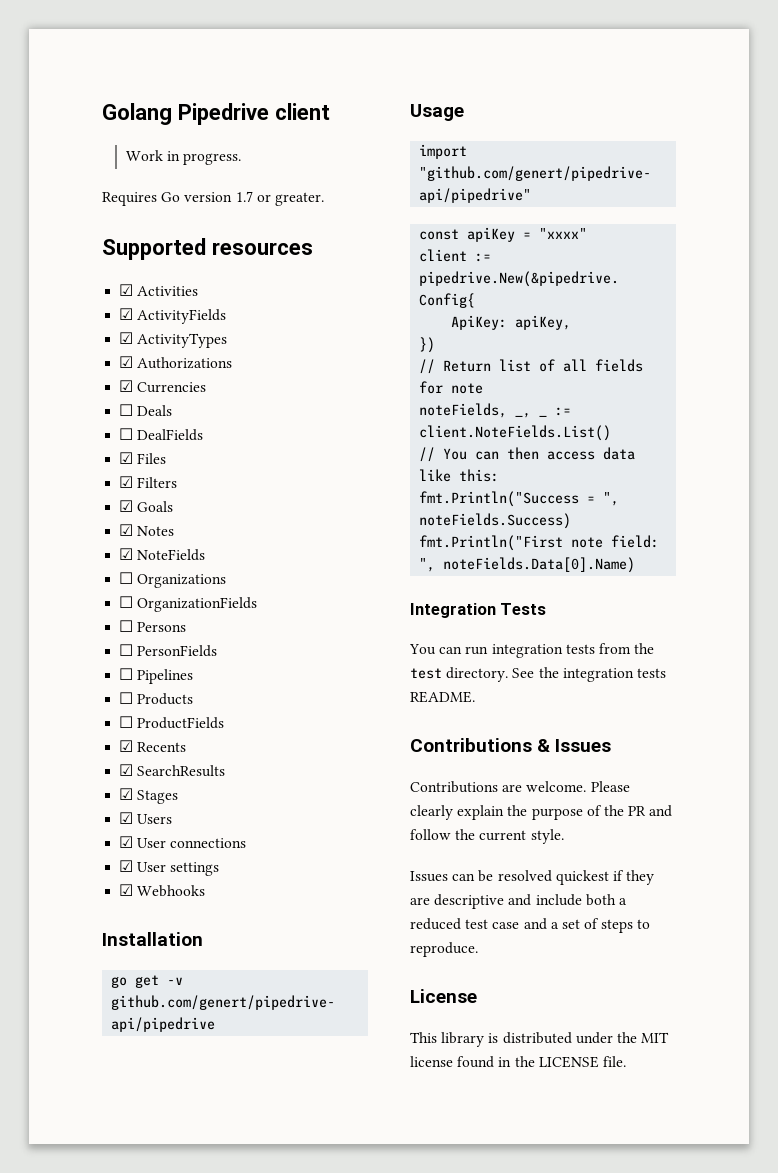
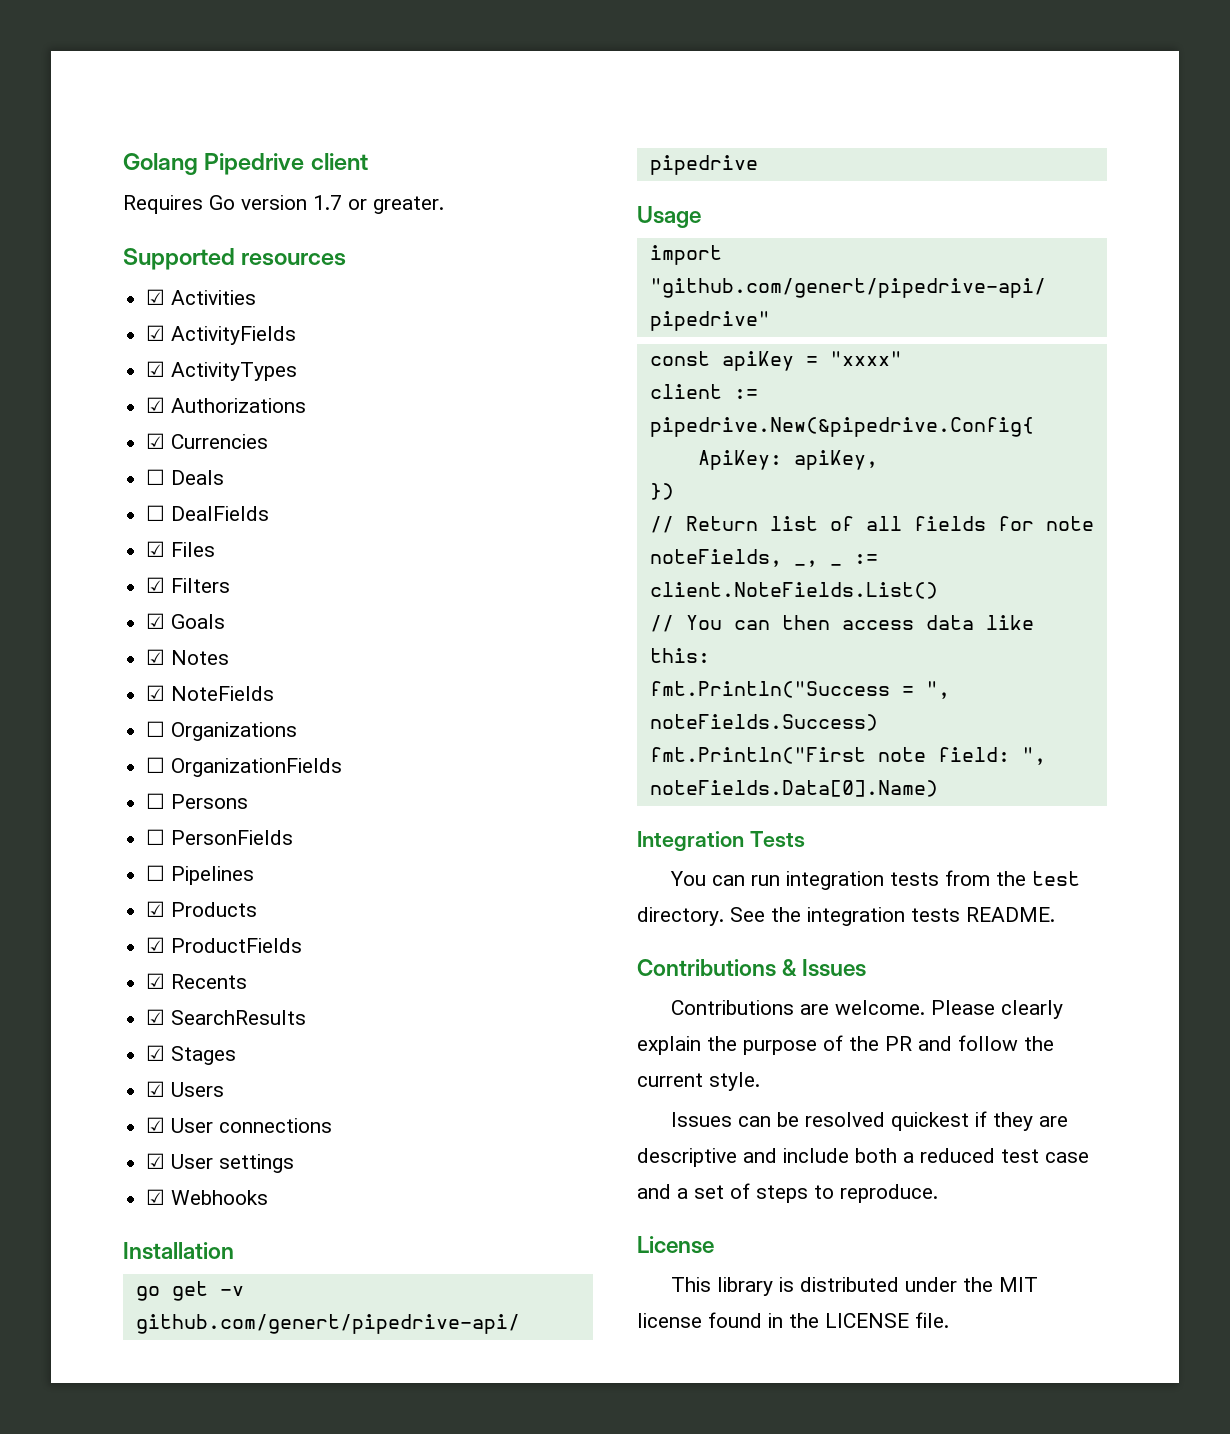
[125,150,242,165] // Work in progress. -> (368, 161) none
[119,692,134,704] ☐ -> [146,901,166,917] ☑
[119,716,134,728] ☐ -> [146,937,166,953] ☑

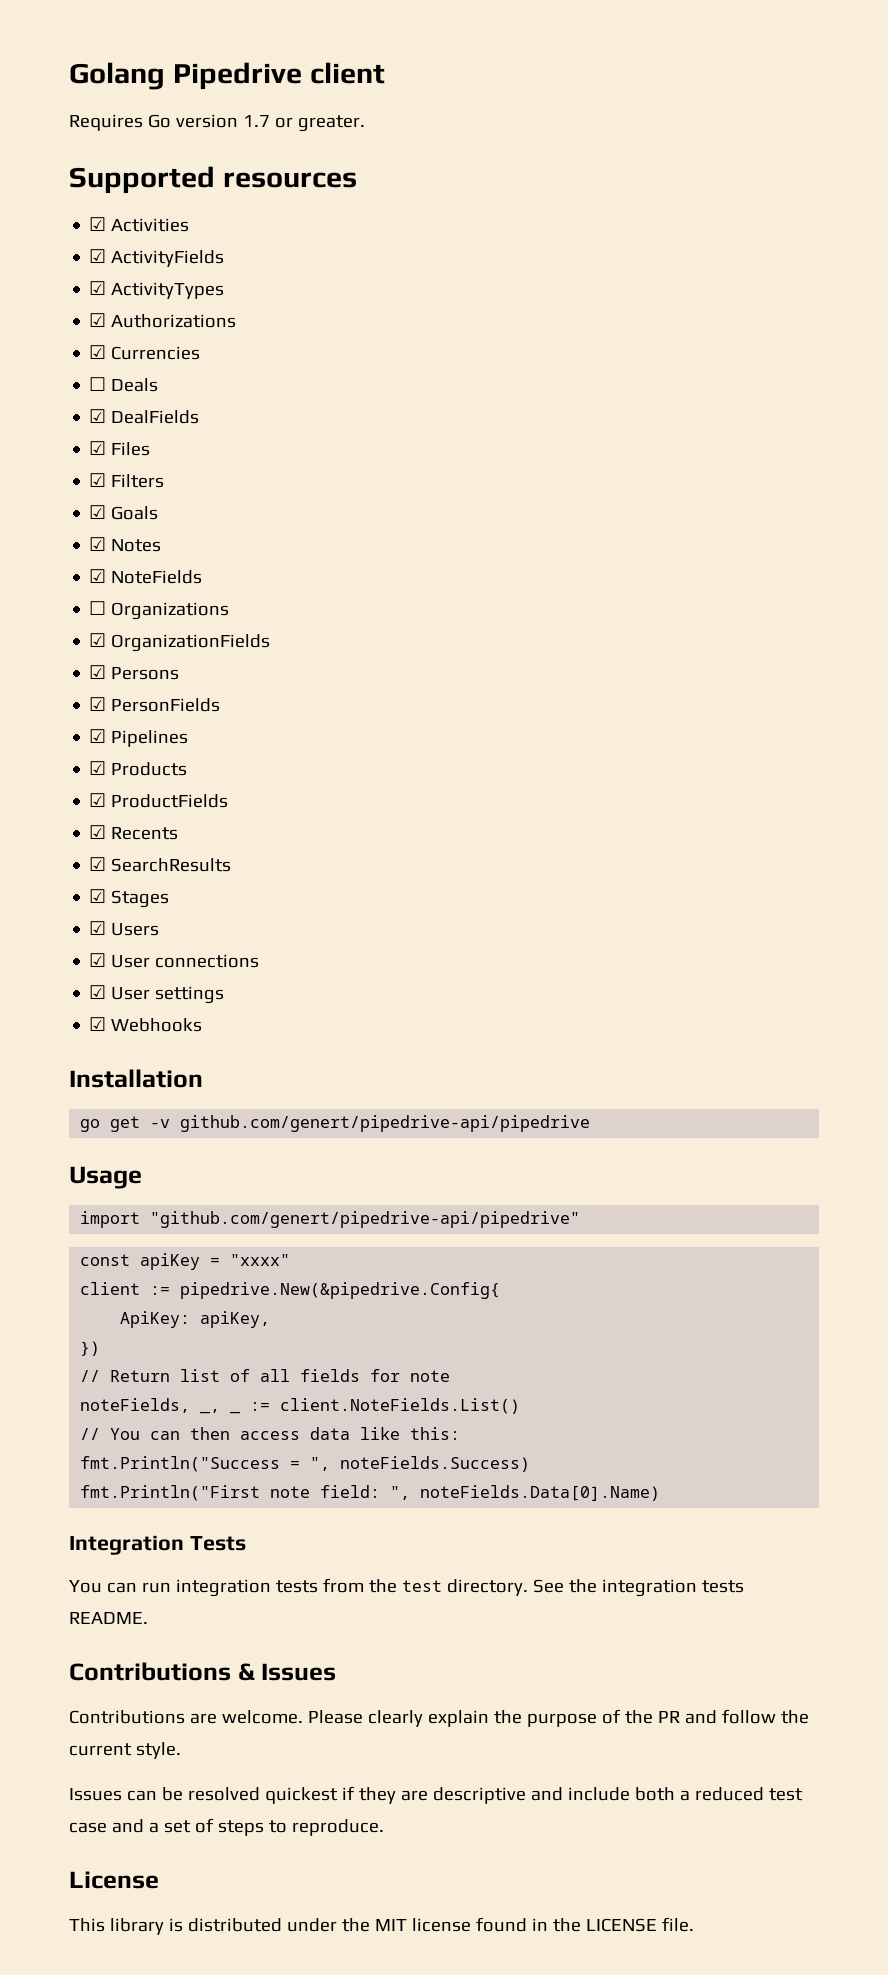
[146,505,166,521] ☐ -> [89,409,107,423] ☑
[146,757,166,773] ☐ -> [89,633,107,647] ☑
[146,793,166,809] ☐ -> [89,665,107,679] ☑
[146,829,166,845] ☐ -> [89,697,107,711] ☑
[146,865,166,881] ☐ -> [89,729,107,743] ☑

